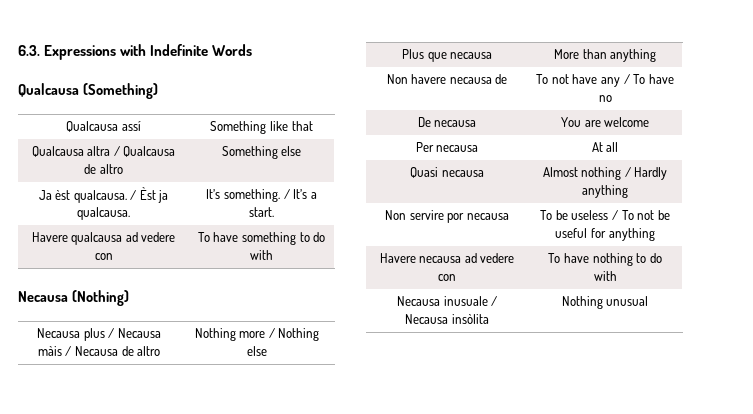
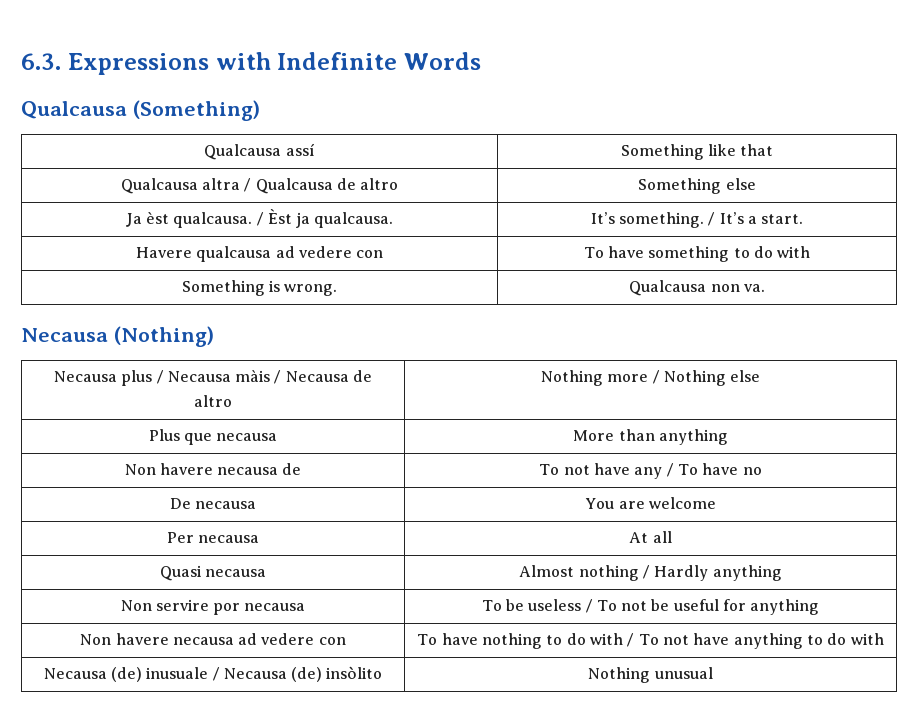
(273, 255) none -> [181,280,338,296] [629,280,765,296] // Something is wrong. | Qualcausa non va.
[379,253,416,263] Havere -> [80,633,169,645] Non havere
[396,296,440,306] // Necausa -> [627,633,884,649] [43,667,142,682] / To not have anything to do with // Necausa (de)
[451,314,489,324] insòlita -> [291,666,383,682] (de) insòlito

